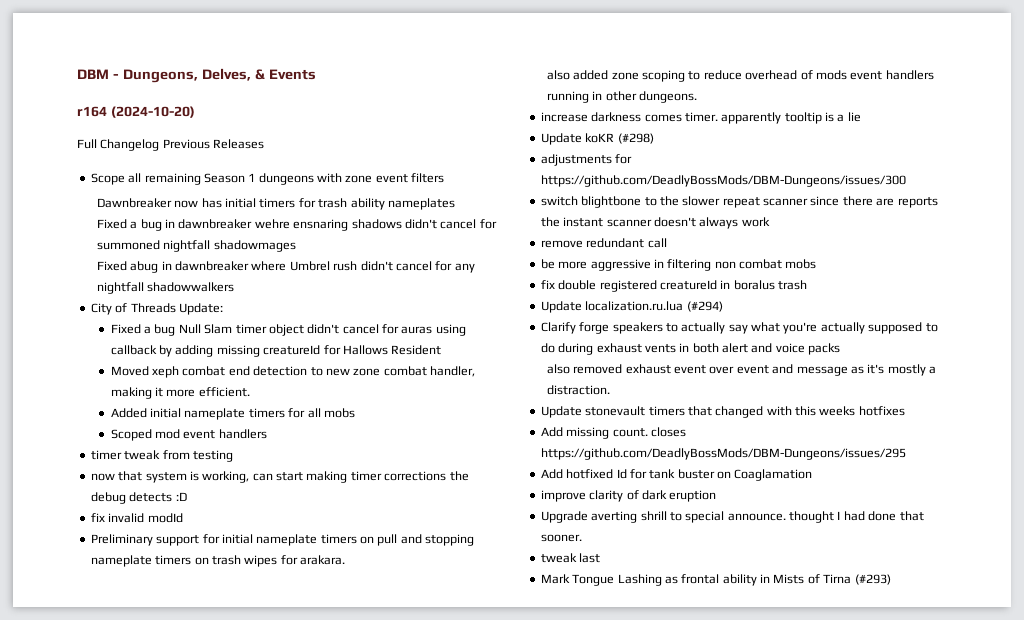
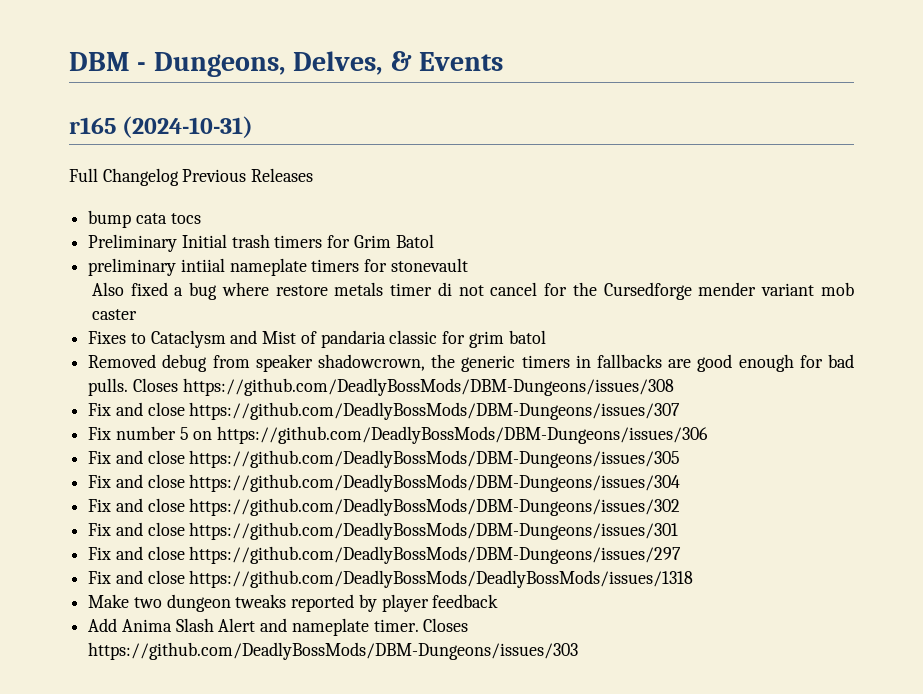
[77,106,195,118] r164 (2024-10-20) -> [69,116,254,138] r165 (2024-10-31)
[90,173,445,185] [96,198,455,210] [96,219,497,231] [96,240,296,252] [96,261,475,273] [96,282,235,294] [90,303,223,315] [110,324,466,336] [110,345,442,357] [110,366,476,378] [110,387,250,399] [110,408,355,420] [110,429,267,441] [90,450,233,462] [90,471,469,483] [90,492,187,504] [90,513,183,523] [90,534,475,546] [90,555,345,567] [546,70,934,82] [546,91,698,103] [540,112,861,124] [540,133,654,145] [540,154,633,166] [540,175,906,187] [540,196,938,208] [540,217,770,229] [540,238,667,248] [540,259,817,271] [540,280,807,292] [540,301,723,313] [540,322,938,334] [540,343,841,355] [546,364,937,376] [546,385,610,395] [540,406,905,418] [540,427,686,439] [540,448,906,460] [540,469,813,481] [540,490,717,502] [540,511,924,523] [540,534,582,542] [540,553,601,563] [540,574,891,586] Scope all remaining Season 1 dungeons with zone event filters // Dawnbreaker now has initial timers for trash ability nameplates // Fixed a bug in dawnbreaker wehre ensnaring shadows didn't cancel for summoned nightfall shadowmages // Fixed abug in dawnbreaker where Umbrel rush didn't cancel for any nightfall shadowwalkers // City of Threads Update: // Fixed a bug Null Slam timer object didn't cancel for auras using callback by adding missing creatureId for Hallows Resident // Moved xeph combat end detection to new zone combat handler, making it more efficient. // Added initial nameplate timers for all mobs // Scoped mod event handlers // timer tweak from testing // now that system is working, can start making timer corrections the debug detects :D // fix invalid modId // Preliminary support for initial nameplate timers on pull and stopping nameplate timers on trash wipes for arakara. // also added zone scoping to reduce overhead of mods event handlers running in other dungeons. // increase darkness comes timer. apparently tooltip is a lie // Update koKR (#298) // adjustments for https://github.com/DeadlyBossMods/DBM-Dungeons/issues/300 // switch blightbone to the slower repeat scanner since there are reports the instant scanner doesn't always work // remove redundant call // be more aggressive in filtering non combat mobs // fix double registered creatureId in boralus trash // Update localization.ru.lua (#294) // Clarify forge speakers to actually say what you're actually supposed to do during exhaust vents in both alert and voice packs // also removed exhaust event over event and message as it's mostly a distraction. // Update stonevault timers that changed with this weeks hotfixes // Add missing count. closes https://github.com/DeadlyBossMods/DBM-Dungeons/issues/295 // Add hotfixed Id for tank buster on Coaglamation // improve clarity of dark eruption // Upgrade averting shrill to special announce. thought I had done that sooner. // tweak last // Mark Tongue Lashing as frontal ability in Mists of Tirna (#293) -> [88,210,201,228] [88,234,434,252] [88,258,468,276] [91,282,854,300] [91,309,137,320] [88,330,546,348] [88,354,854,372] [88,378,674,396] [88,402,681,420] [88,426,709,444] [88,450,681,468] [88,474,681,492] [88,498,681,516] [88,522,679,540] [88,546,682,564] [88,570,694,588] [88,594,499,612] [88,618,469,636] [88,642,579,660] bump cata tocs // Preliminary Initial trash timers for Grim Batol // preliminary intiial nameplate timers for stonevault // Also fixed a bug where restore metals timer di not cancel for the Cursedforge mender variant mob caster // Fixes to Cataclysm and Mist of pandaria classic for grim batol // Removed debug from speaker shadowcrown, the generic timers in fallbacks are good enough for bad pulls. Closes https://github.com/DeadlyBossMods/DBM-Dungeons/issues/308 // Fix and close https://github.com/DeadlyBossMods/DBM-Dungeons/issues/307 // Fix number 5 on https://github.com/DeadlyBossMods/DBM-Dungeons/issues/306 // Fix and close https://github.com/DeadlyBossMods/DBM-Dungeons/issues/305 // Fix and close https://github.com/DeadlyBossMods/DBM-Dungeons/issues/304 // Fix and close https://github.com/DeadlyBossMods/DBM-Dungeons/issues/302 // Fix and close https://github.com/DeadlyBossMods/DBM-Dungeons/issues/301 // Fix and close https://github.com/DeadlyBossMods/DBM-Dungeons/issues/297 // Fix and close https://github.com/DeadlyBossMods/DeadlyBossMods/issues/1318 // Make two dungeon tweaks reported by player feedback // Add Anima Slash Alert and nameplate timer. Closes https://github.com/DeadlyBossMods/DBM-Dungeons/issues/303

